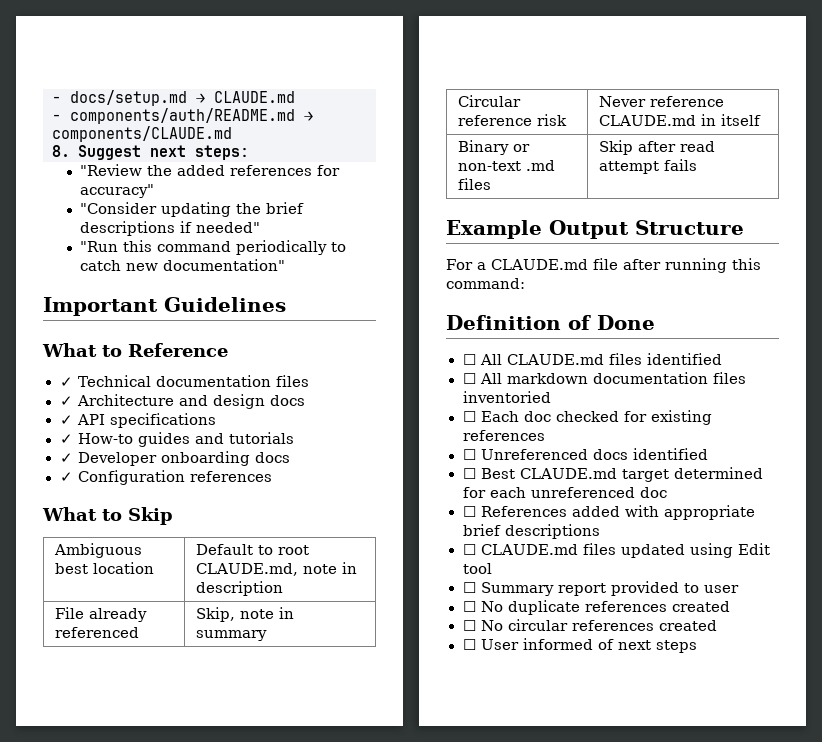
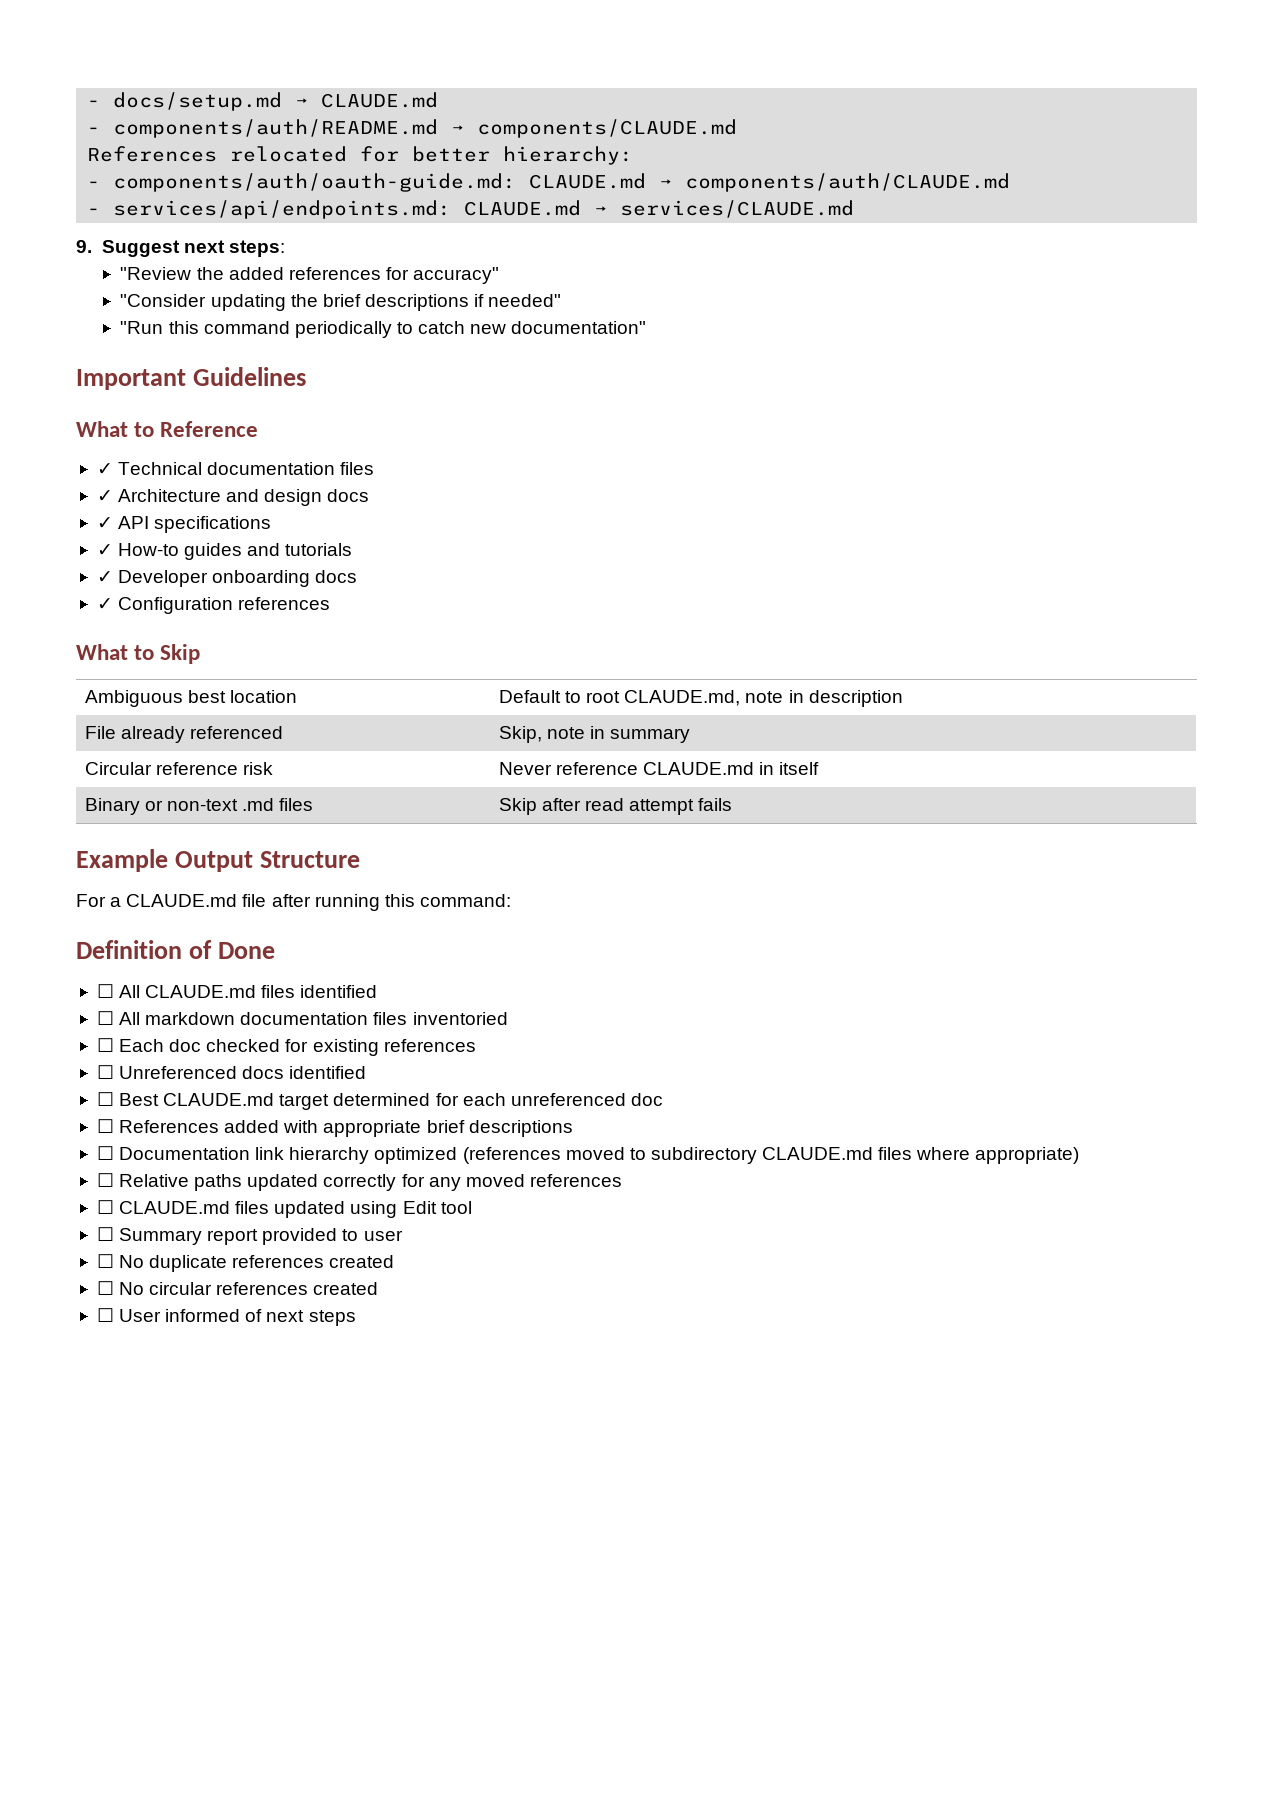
[52,145,70,157] 8. -> [87,146,634,165] [87,173,1011,192] [87,200,855,219] [76,240,92,253] References relocated for better hierarchy: // - components/auth/oauth-guide.md: CLAUDE.md → components/auth/CLAUDE.md // - services/api/endpoints.md: CLAUDE.md → services/CLAUDE.md // 9.
(600, 531) none -> [96,1146,1080,1164] [96,1173,622,1191] // ☐ Documentation link hierarchy optimized (references moved to subdirectory CLAUDE.md files where appropriate) // ☐ Relative paths updated correctly for any moved references

